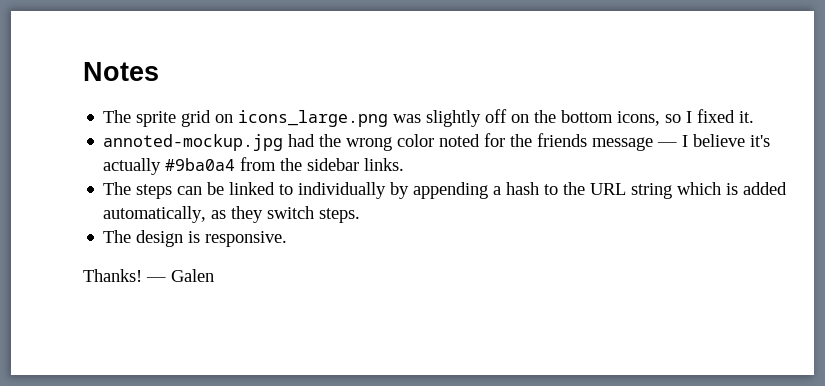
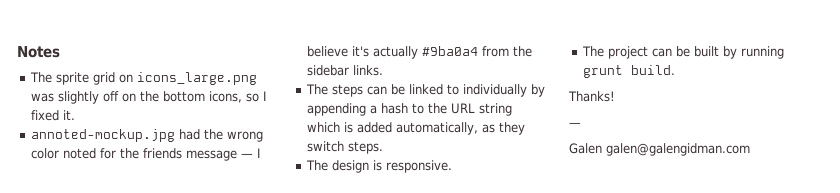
(288, 239) none -> [581,46,784,59] [582,65,675,78] // The project can be built by running grunt build.
[146,269,214,282] — Galen -> [569,122,581,127] [569,143,750,156] // — // Galen galen@galengidman.com

